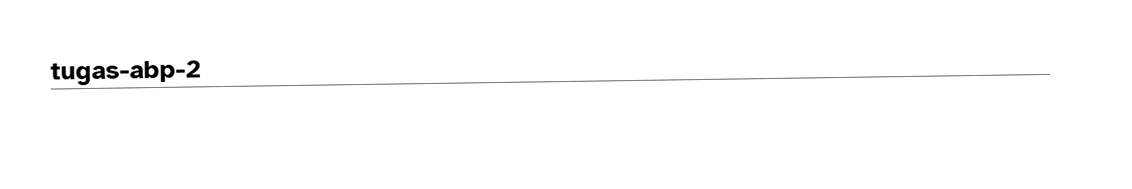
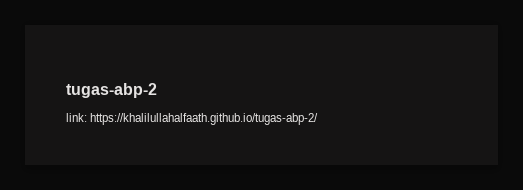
(201, 73) none -> [66,113,319,125] // link: https://khalilullahalfaath.github.io/tugas-abp-2/

